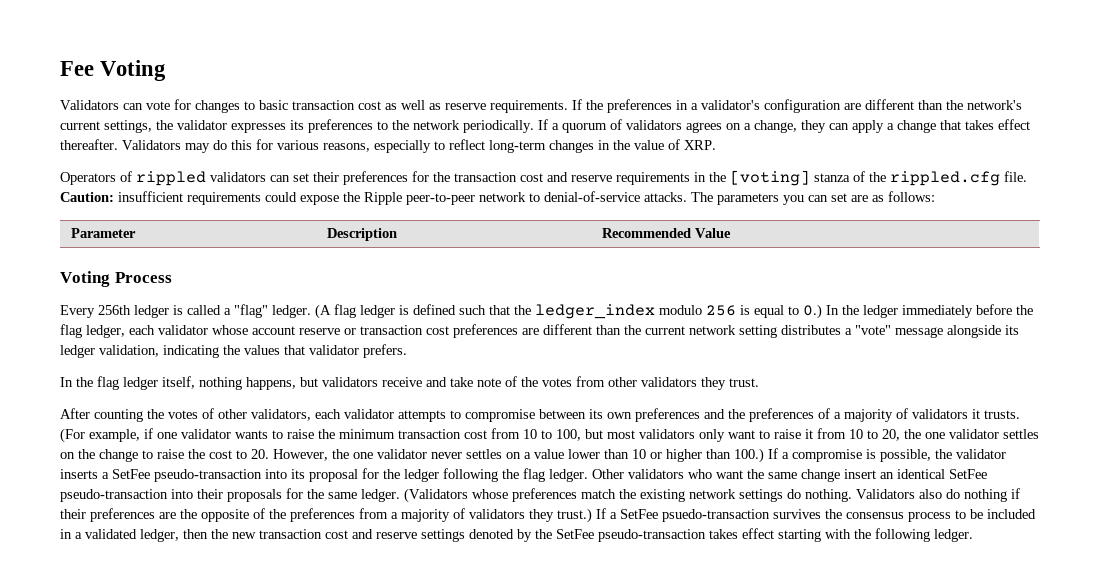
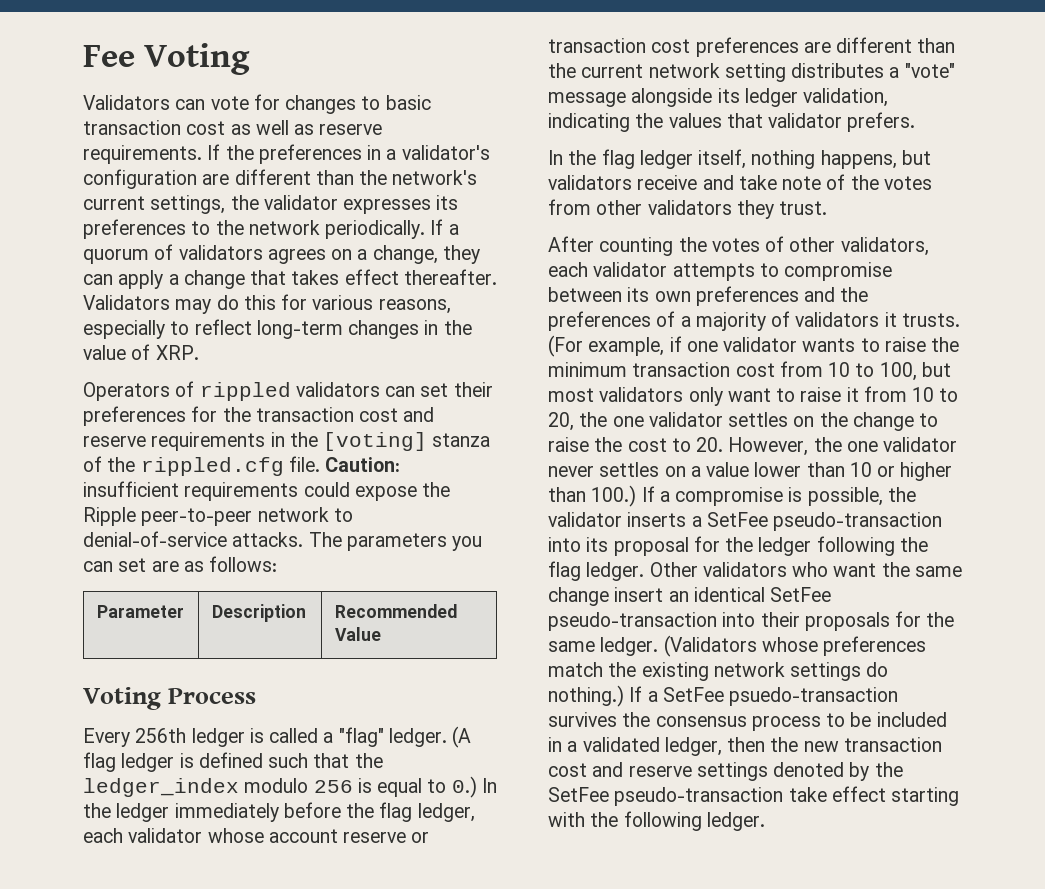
[805,488,1020,502] [60,508,592,523] nothing. Validators also do nothing if their preferences are the opposite of the preferences from a majority of validators they trust.) -> [548,685,624,707] nothing.)
[709,529,738,539] takes -> [788,787,827,802] take

